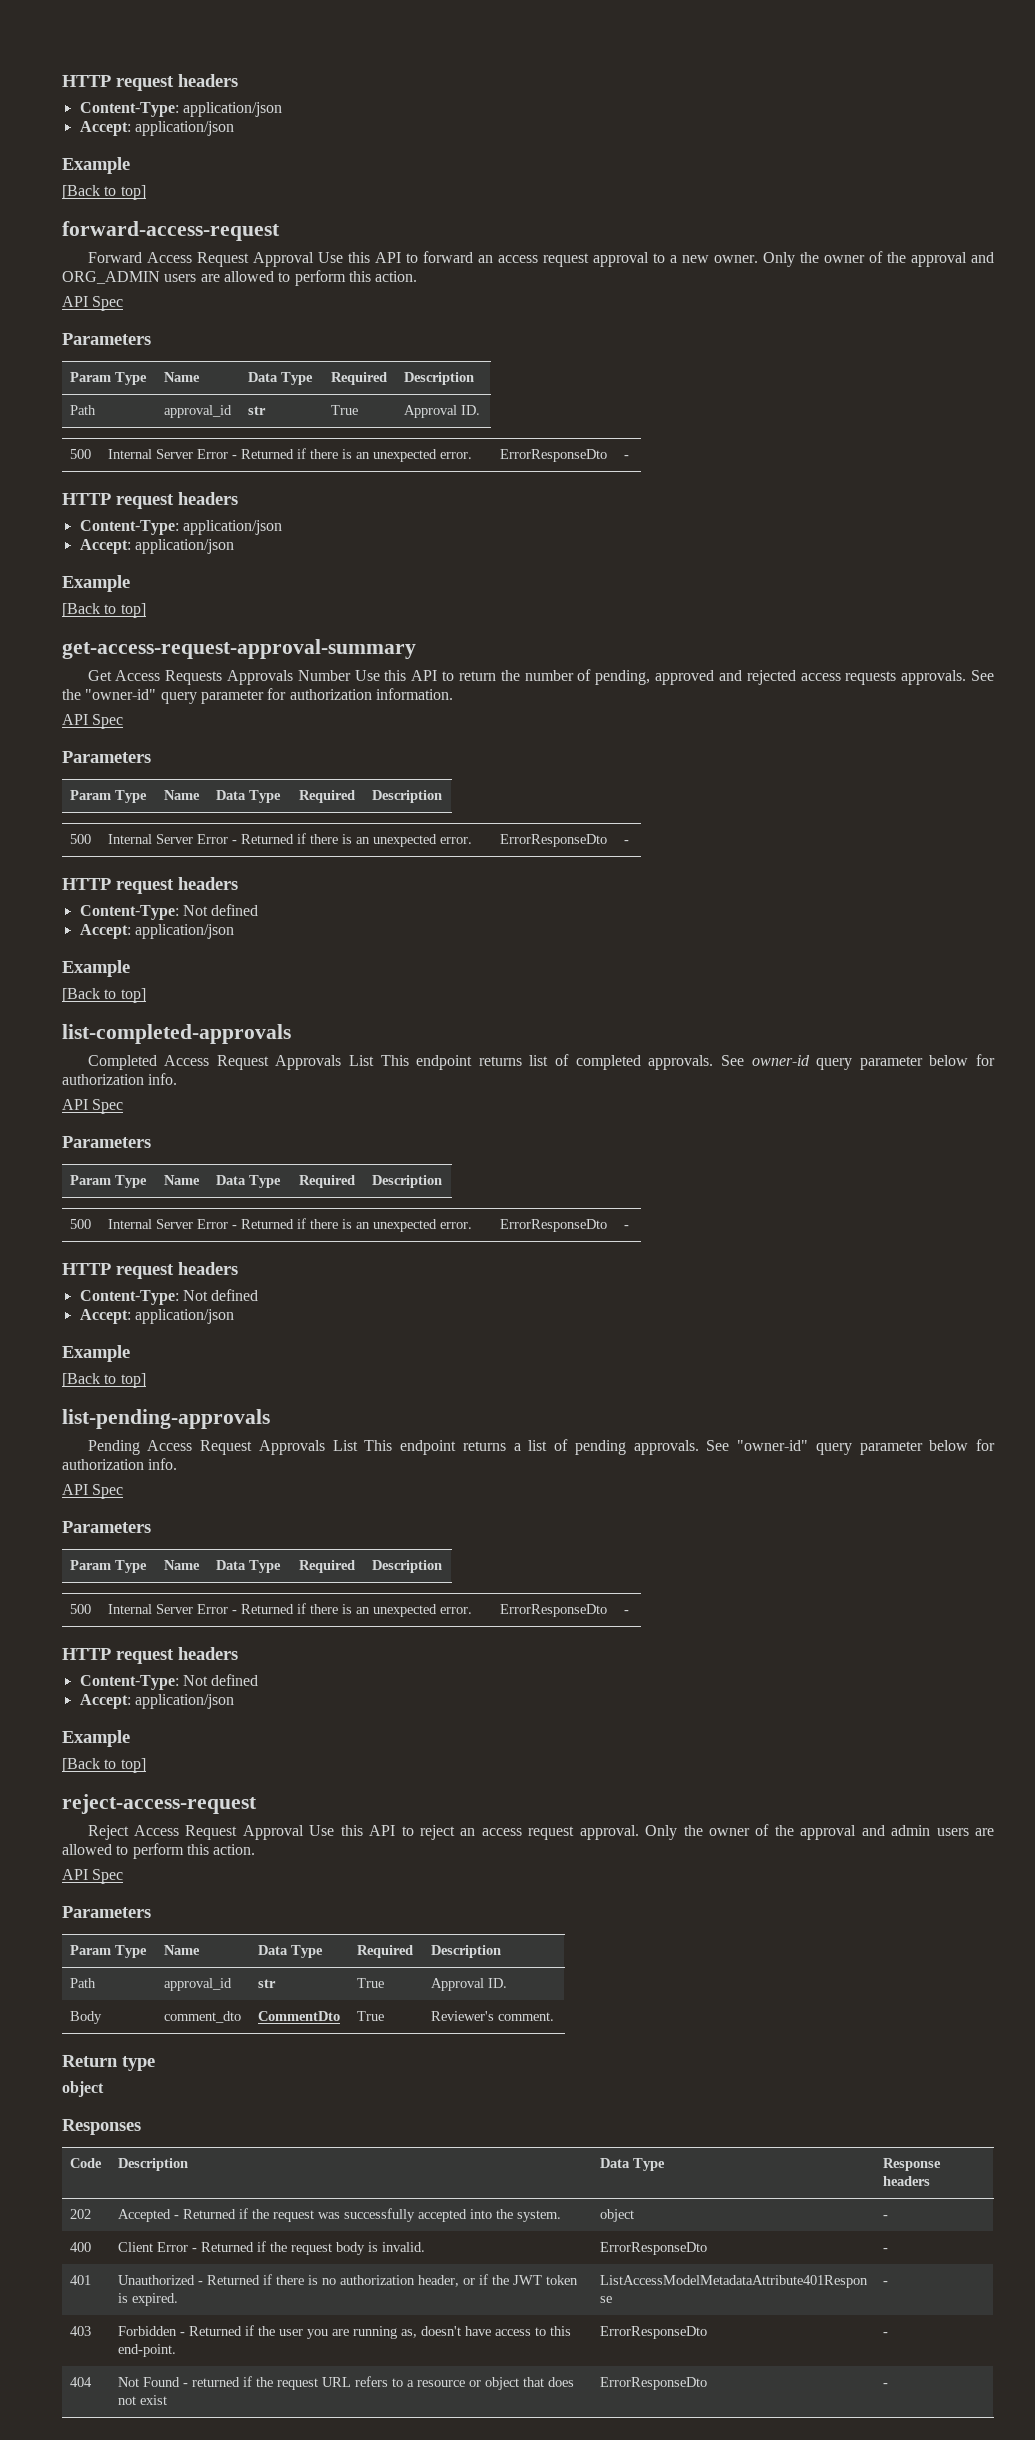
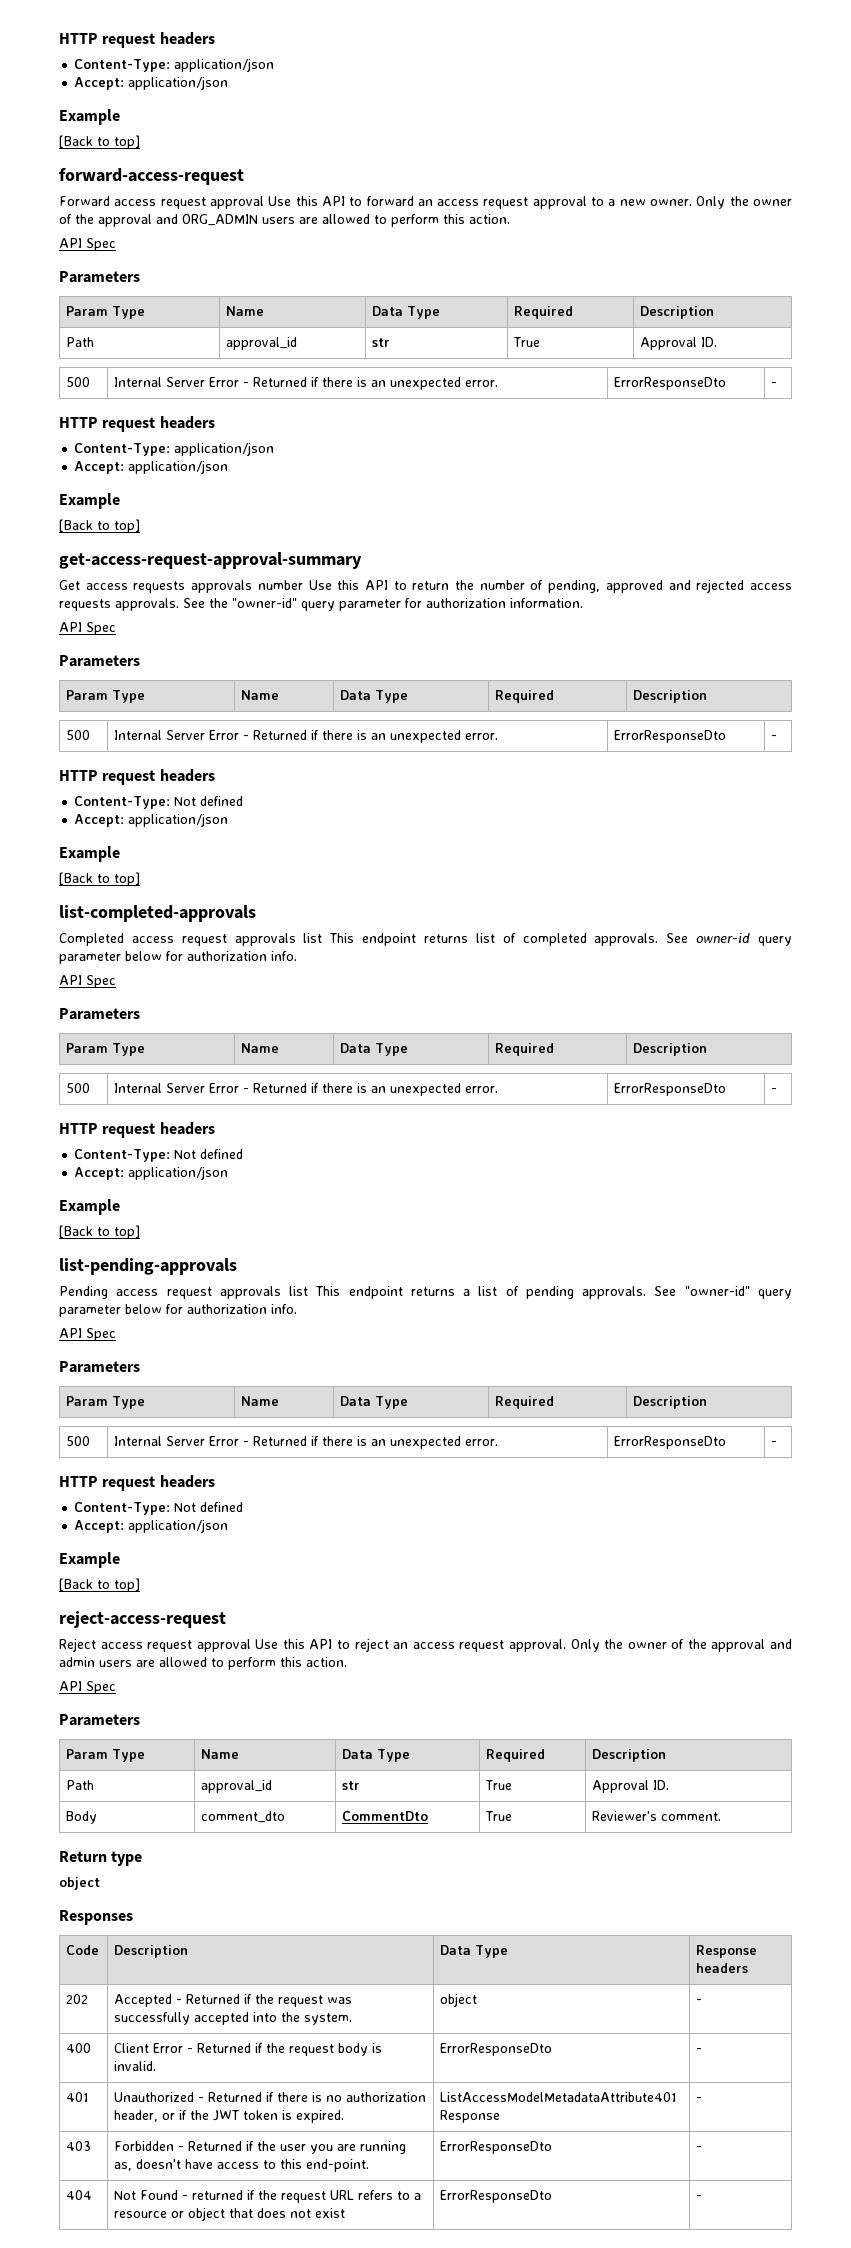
[146,252,314,267] Access Request Approval -> [114,196,264,209] access request approval
[115,670,351,685] Access Requests Approvals Number -> [85,580,303,593] access requests approvals number
[164,1055,374,1070] Access Request Approvals List -> [131,933,323,946] access request approvals list
[147,1440,358,1455] Access Request Approvals List -> [116,1286,309,1299] access request approvals list
[133,1825,304,1840] Access Request Approval -> [100,1639,251,1652] access request approval

